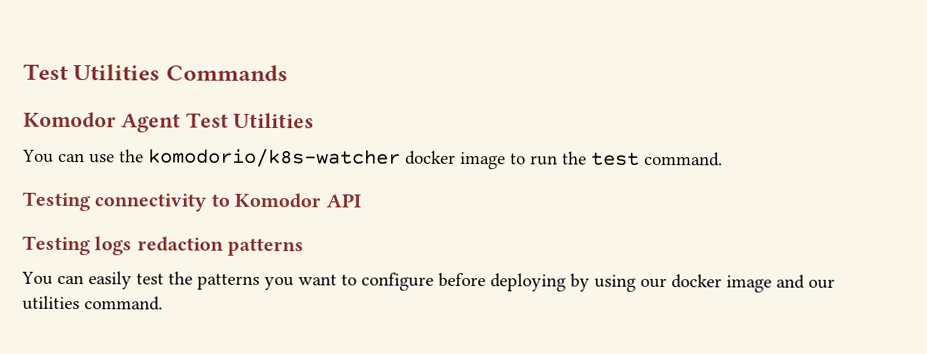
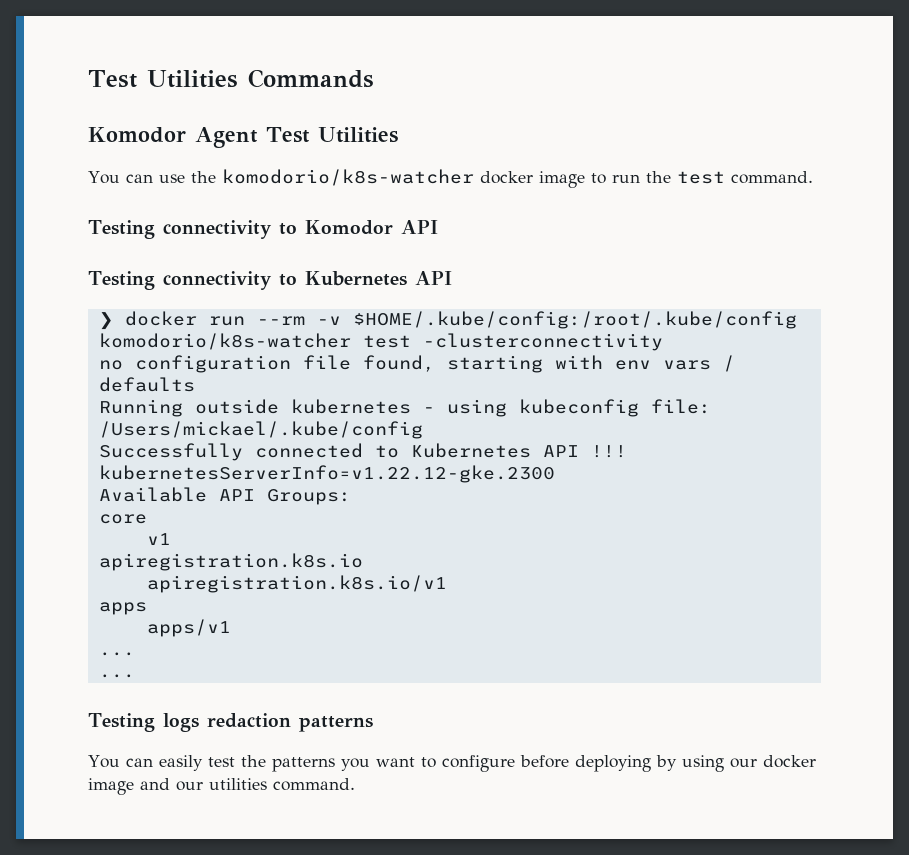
(361, 200) none -> [88,271,452,290] [98,311,797,330] [98,333,663,351] [98,355,735,373] [98,377,195,392] [98,399,711,417] [98,421,423,439] [98,443,627,461] [98,465,555,483] [98,487,351,505] [98,514,147,524] [146,533,171,545] [98,553,363,571] [146,575,447,593] [98,602,147,615] [146,619,231,637] [98,652,135,656] [98,674,135,678] // Testing connectivity to Kubernetes API // ❯ docker run --rm -v $HOME/.kube/config:/root/.kube/config komodorio/k8s-watcher test -clusterconnectivity // no configuration file found, starting with env vars / defaults // Running outside kubernetes - using kubeconfig file: /Users/mickael/.kube/config // Successfully connected to Kubernetes API !!! kubernetesServerInfo=v1.22.12-gke.2300 // Available API Groups: // core // v1 // apiregistration.k8s.io // apiregistration.k8s.io/v1 // apps // apps/v1 // ... // ...

